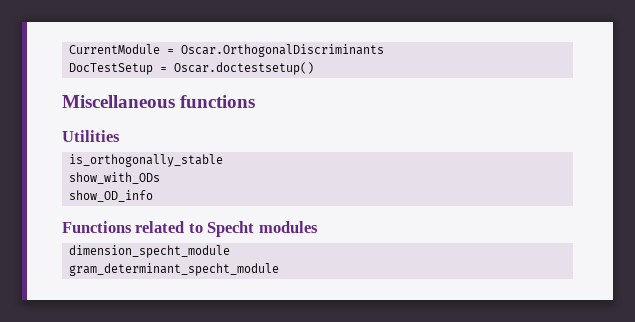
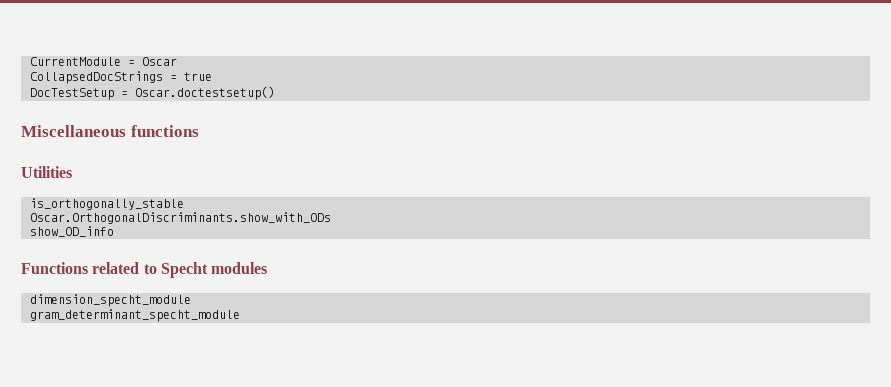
[180,44,384,57] Oscar.OrthogonalDiscriminants -> [141,57,177,66] [29,71,212,84] Oscar // CollapsedDocStrings = true
[68,172,160,184] show_with_ODs -> [29,212,331,224] Oscar.OrthogonalDiscriminants.show_with_ODs

